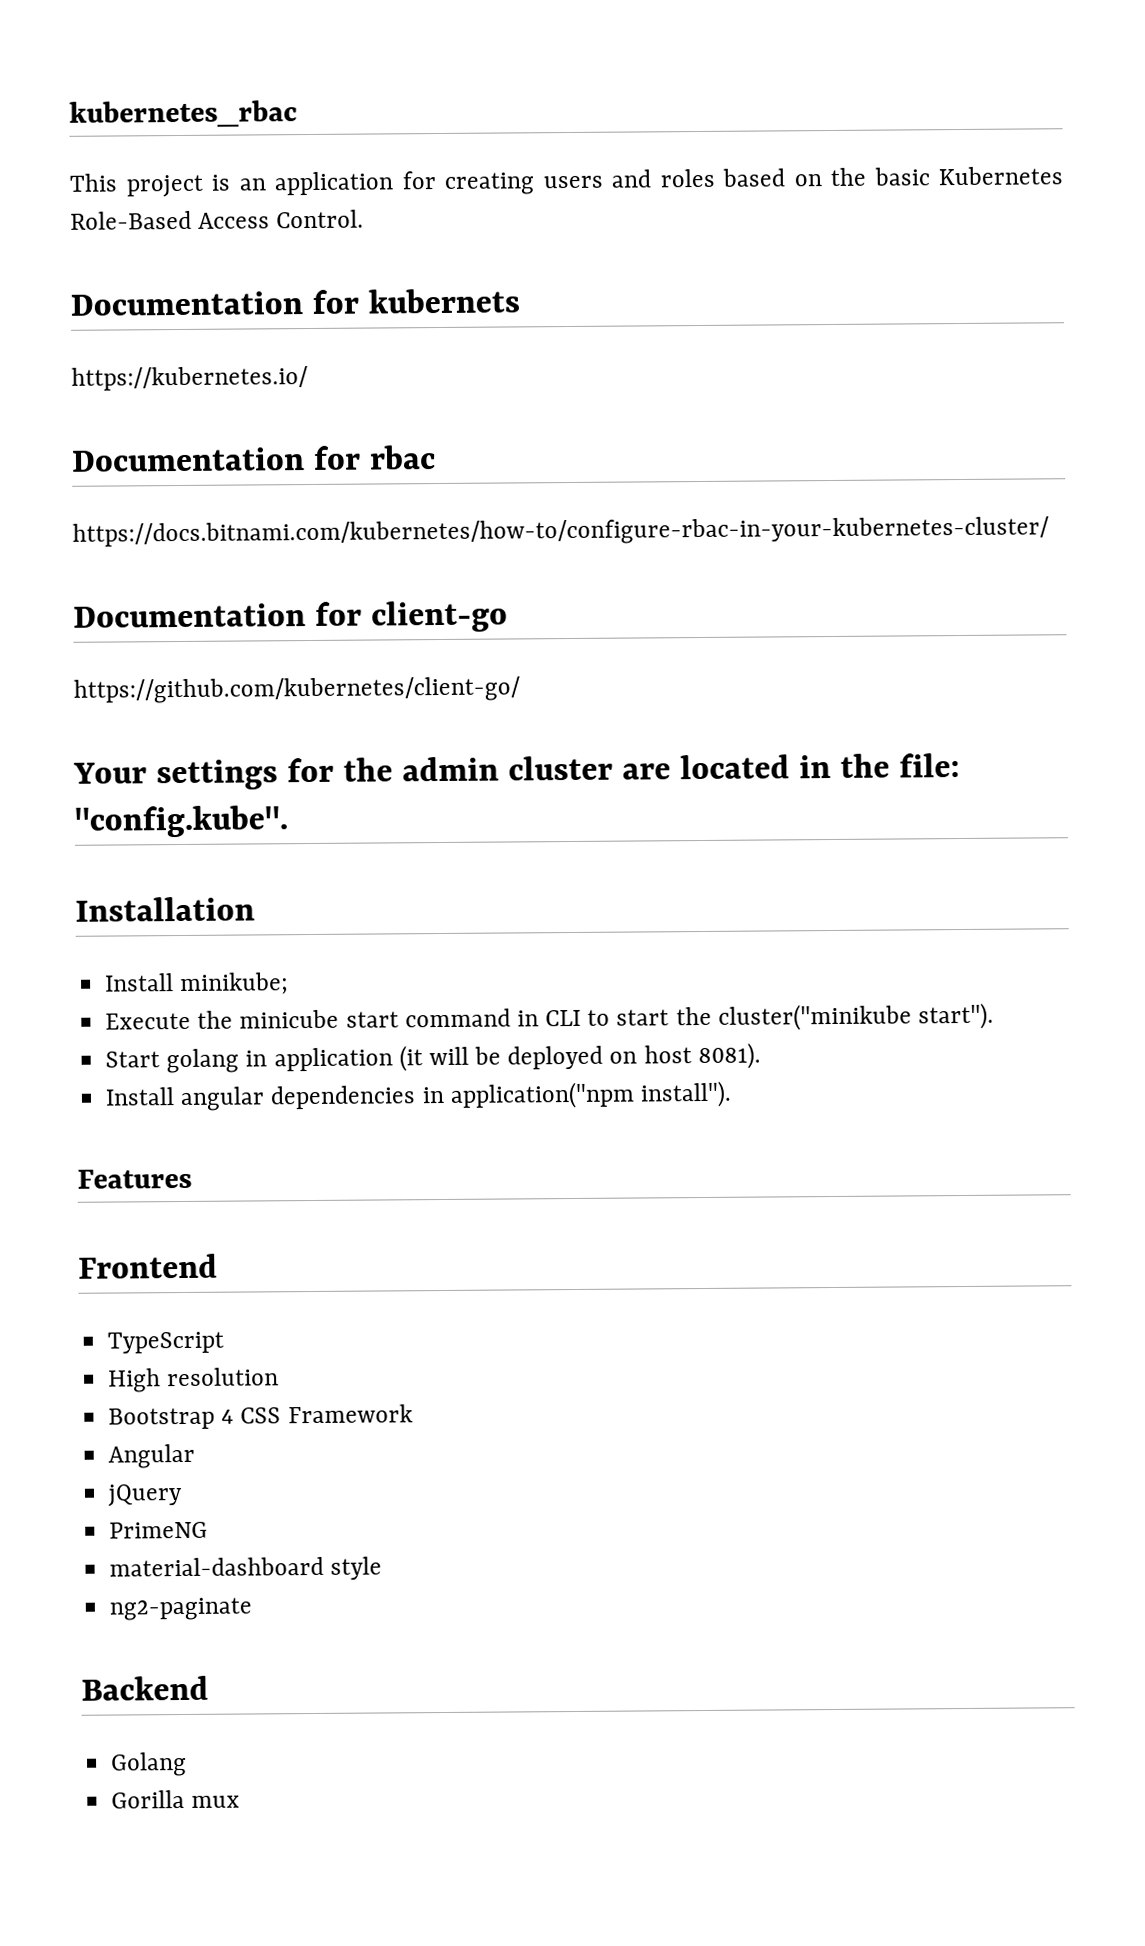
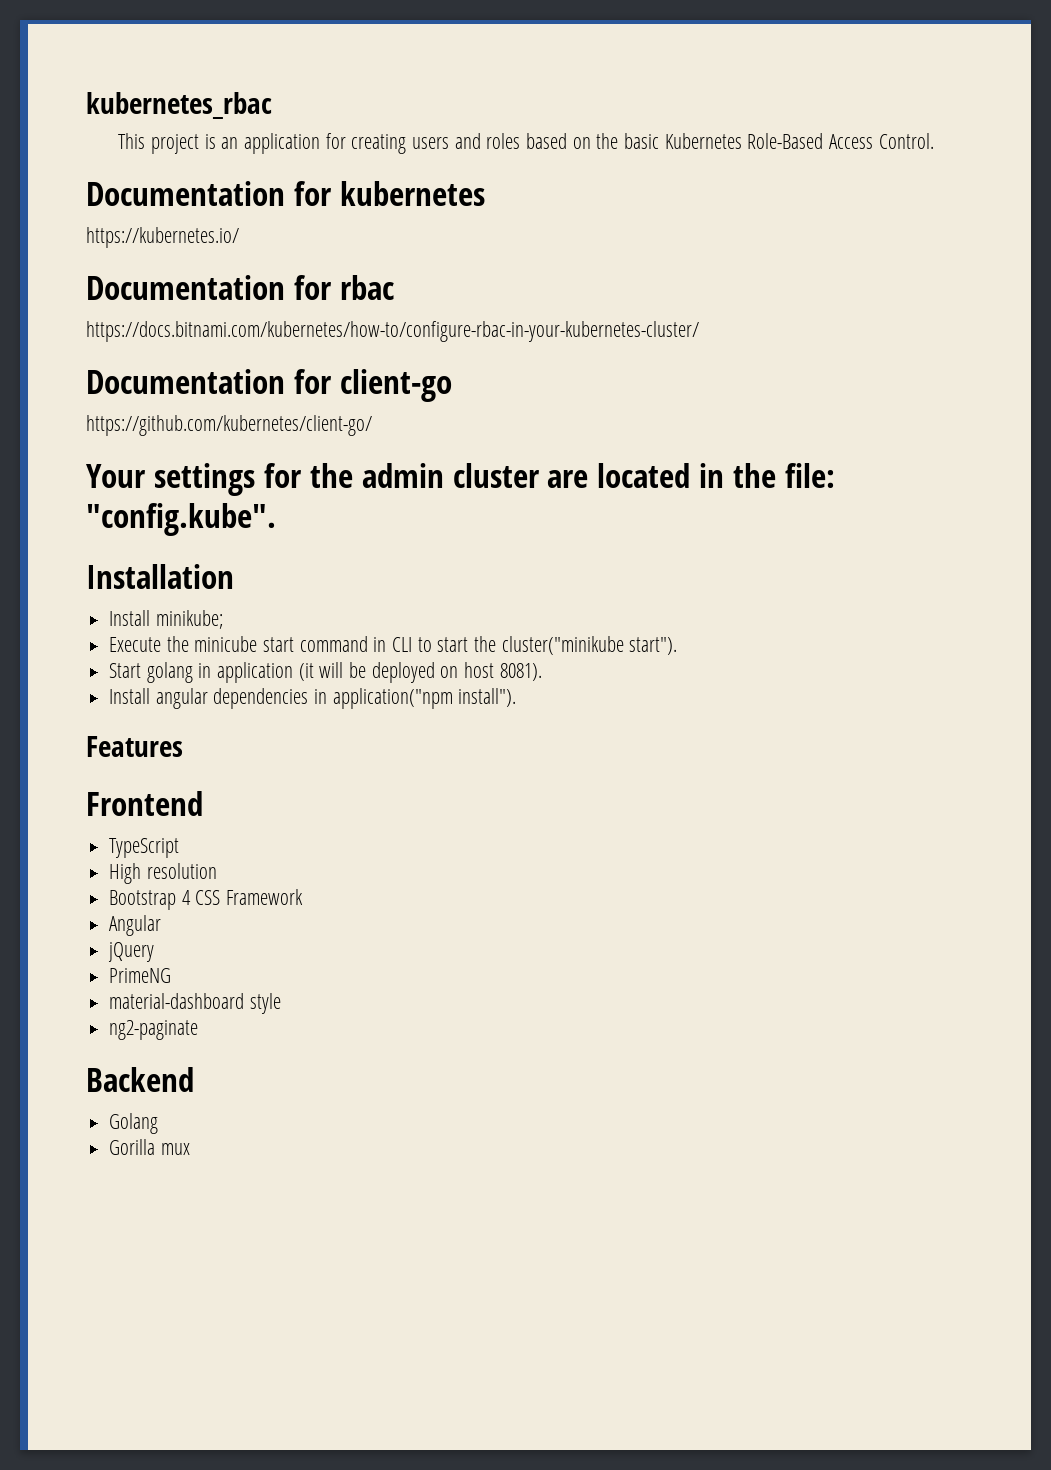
[367,288,520,314] kubernets -> [339,181,485,206] kubernetes

